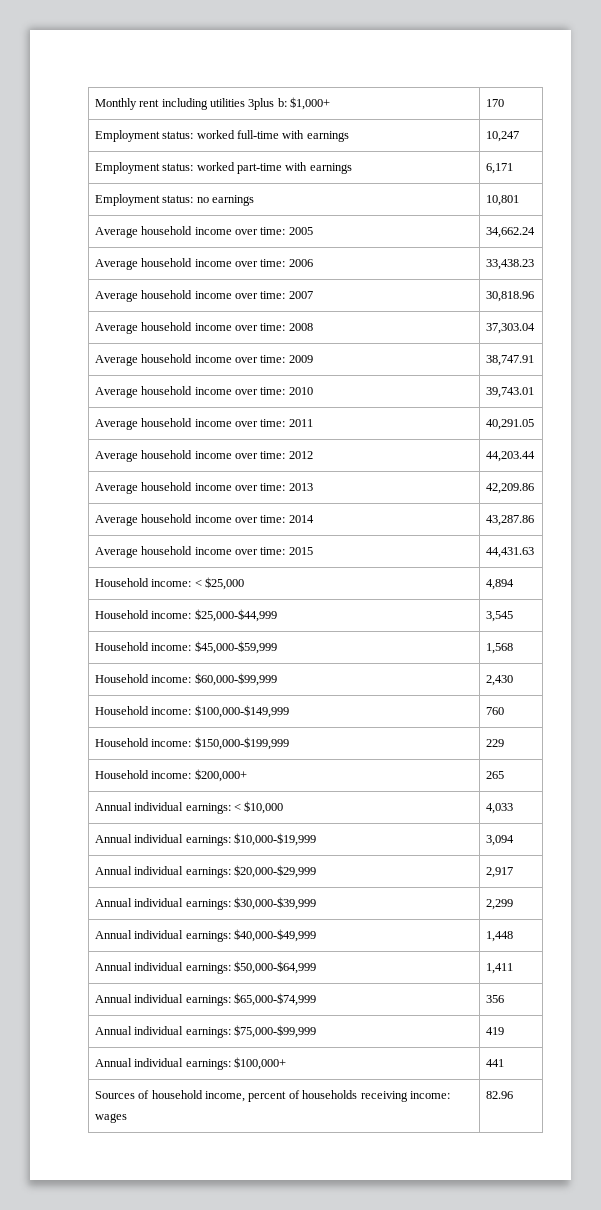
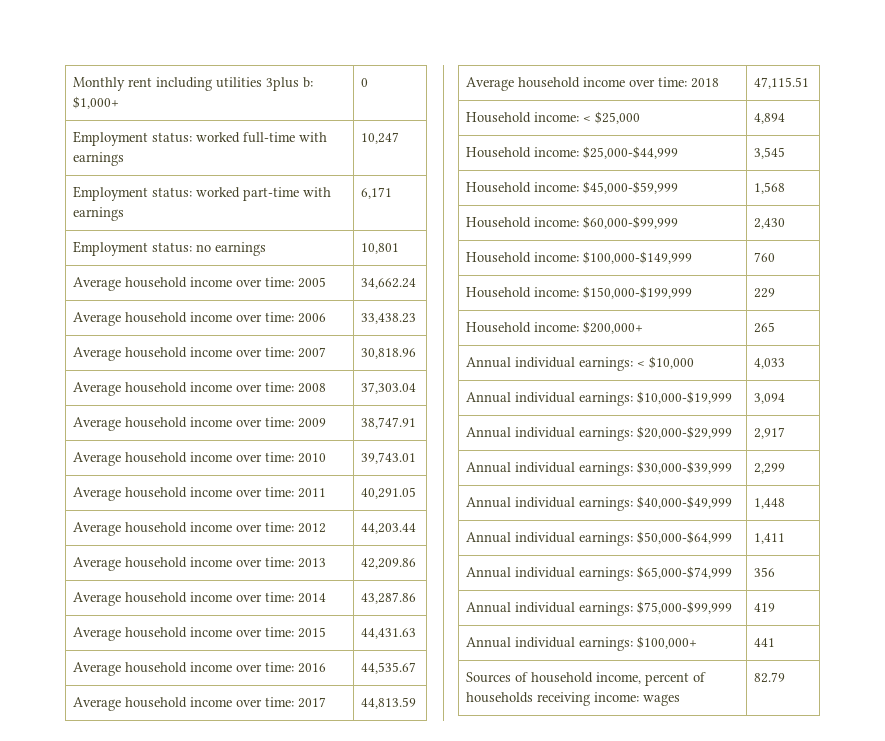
[485,99,504,107] 170 -> [361,78,369,87] 0
(534, 552) none -> [73,662,327,676] [361,662,417,674] [73,697,327,711] [361,697,417,709] [466,77,720,91] [754,77,810,89] // Average household income over time: 2016 | 44,535.67 // Average household income over time: 2017 | 44,813.59 // Average household income over time: 2018 | 47,115.51
[485,1091,513,1099] 82.96 -> [754,672,786,683] 82.79

